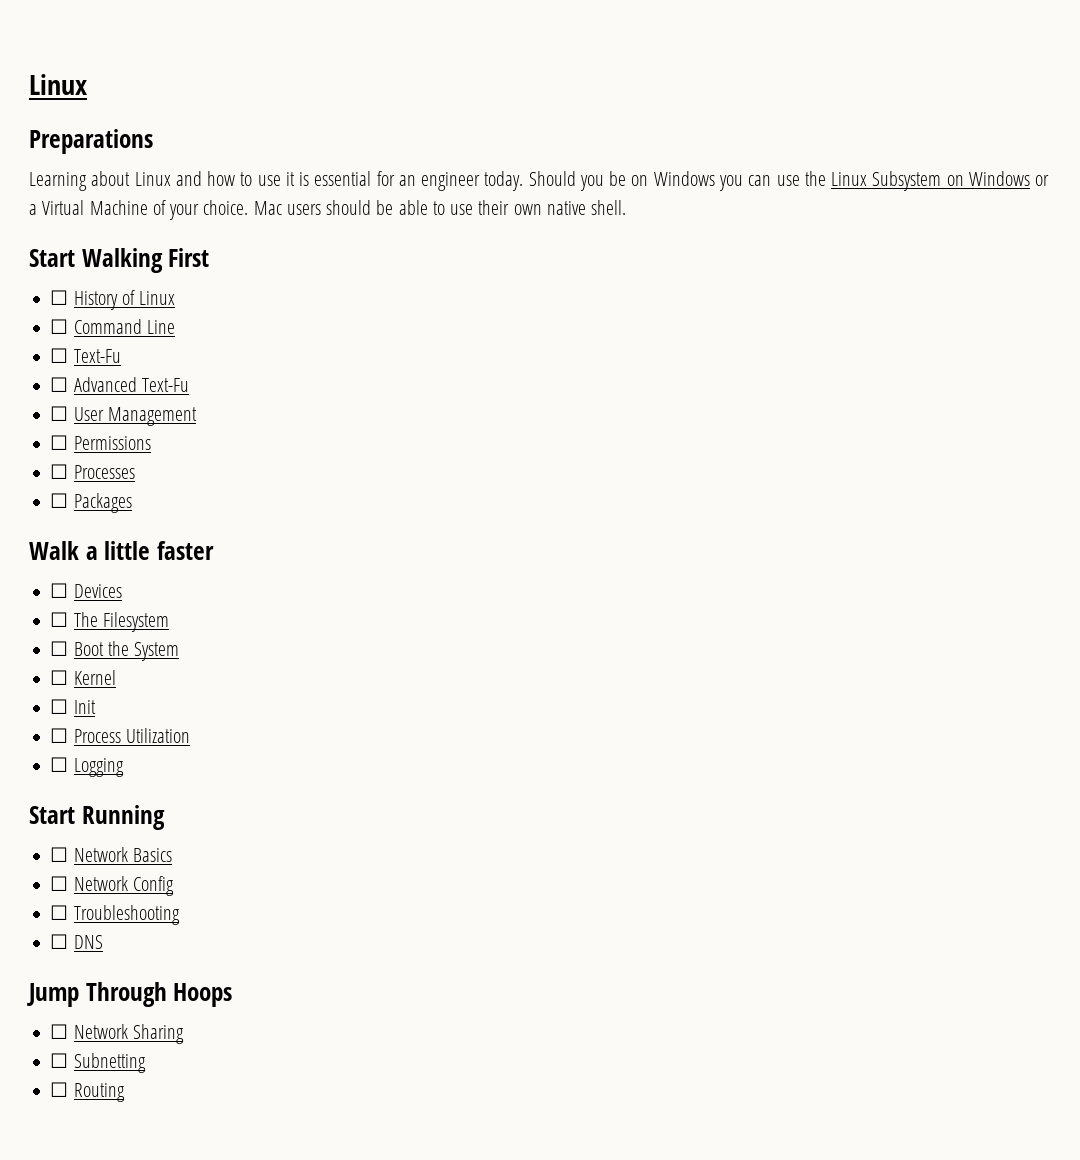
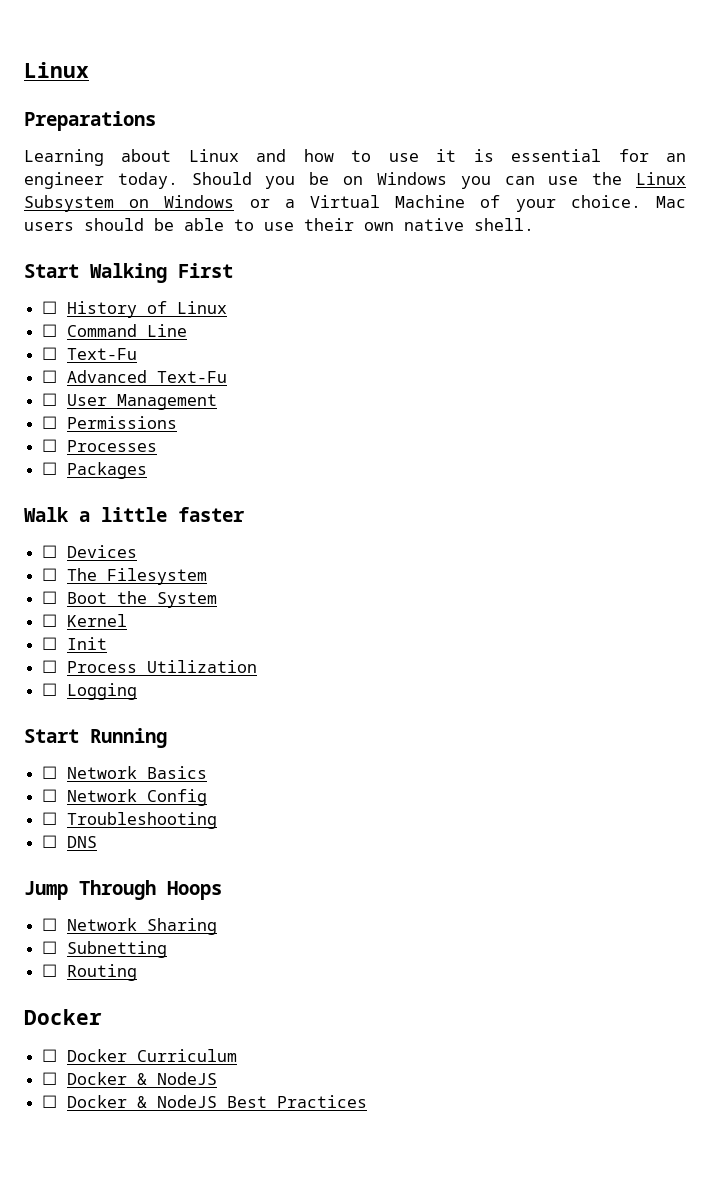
(125, 1092) none -> [24,1009,102,1025] [42,1049,238,1062] [42,1072,218,1085] [42,1095,368,1108] // Docker // ☐ Docker Curriculum // ☐ Docker & NodeJS // ☐ Docker & NodeJS Best Practices

